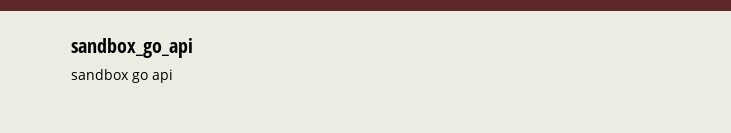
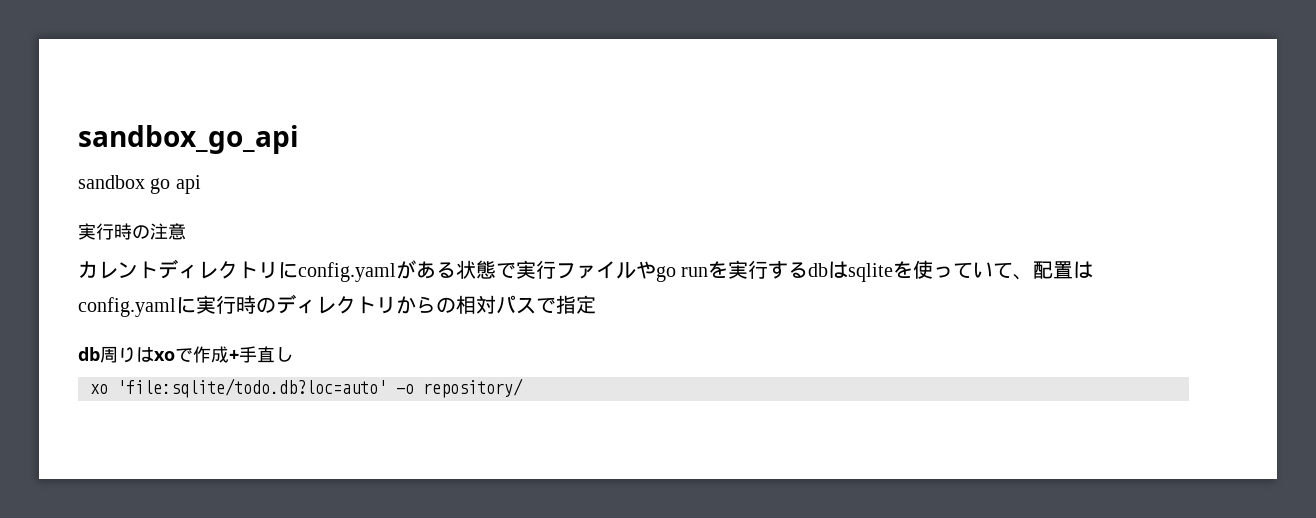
(173, 76) none -> [78,223,186,240] [78,259,1094,282] [78,294,596,317] [78,346,293,363] [90,378,523,398] // 実行時の注意 // カレントディレクトリにconfig.yamlがある状態で実行ファイルやgo runを実行するdbはsqliteを使っていて、配置はconfig.yamlに実行時のディレクトリからの相対パスで指定 // db周りはxoで作成+手直し // xo 'file:sqlite/todo.db?loc=auto' -o repository/

